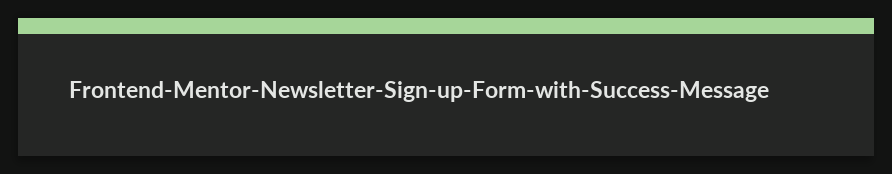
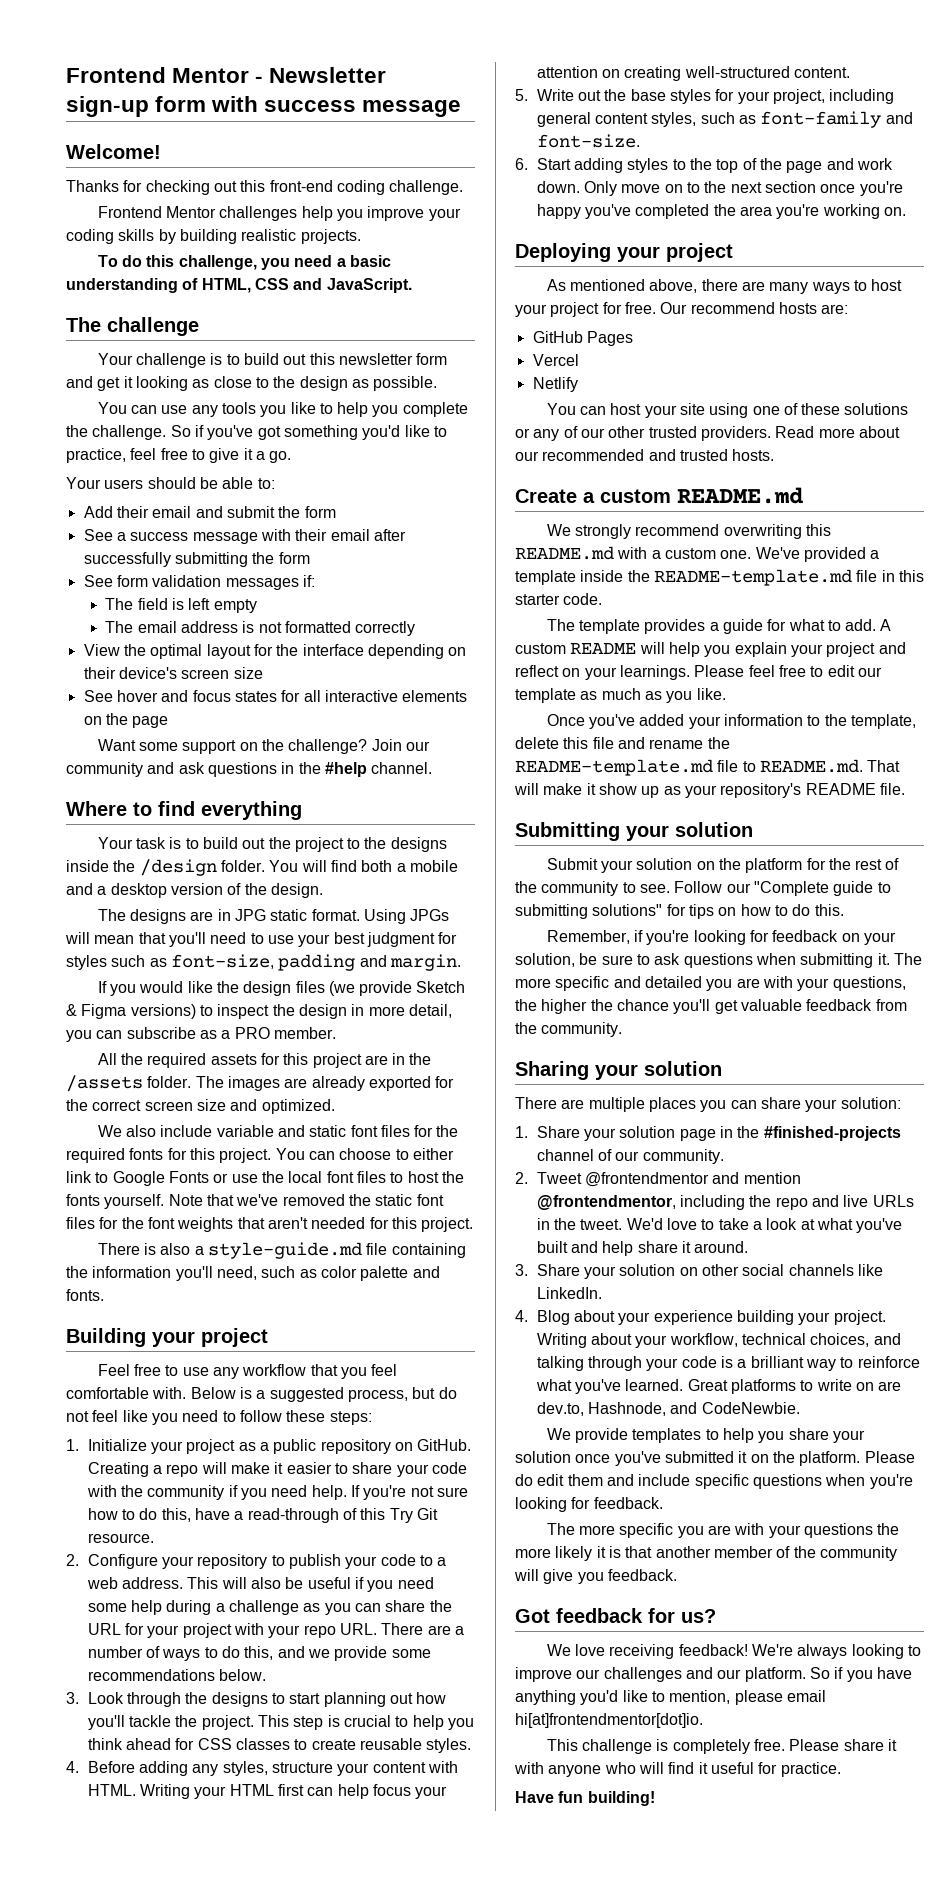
[69,81,769,102] Frontend-Mentor-Newsletter-Sign-up-Form-with-Success-Message -> [66,67,387,83] [66,96,462,117] [66,144,161,159] [66,180,464,195] [97,206,461,221] [66,229,361,244] [97,255,391,270] [66,278,412,293] [66,317,199,336] [97,353,448,368] [66,376,438,391] [97,402,468,417] [66,425,447,440] [66,448,292,463] [66,477,275,489] [83,506,336,518] [83,529,406,544] [83,552,310,567] [83,575,315,590] [105,598,257,613] [105,621,416,636] [83,644,467,659] [83,667,263,679] [83,690,468,702] [83,713,169,728] [97,739,430,754] [66,762,433,777] [66,801,302,820] [97,837,447,852] [66,859,458,876] [66,883,323,898] [97,909,450,924] [65,932,458,947] [66,954,461,971] [97,981,466,996] [66,1004,452,1019] [66,1027,336,1042] [97,1053,432,1068] [66,1075,455,1092] [66,1099,335,1114] [97,1125,459,1137] [66,1148,454,1163] [66,1171,464,1186] [66,1194,444,1209] [66,1217,474,1232] [97,1242,466,1259] [66,1266,440,1281] [66,1289,104,1301] [66,1328,268,1347] [97,1364,398,1379] [66,1387,457,1402] [66,1410,372,1425] [66,1439,472,1454] [87,1462,468,1477] [86,1485,469,1500] [87,1508,439,1523] [87,1533,154,1543] [66,1554,447,1569] [86,1577,434,1592] [87,1600,452,1615] [87,1623,465,1638] [87,1646,431,1661] [87,1669,267,1681] [66,1692,447,1707] [87,1715,475,1730] [87,1738,472,1753] [66,1761,459,1776] [87,1784,448,1799] [536,66,851,81] [515,89,895,104] [536,111,913,128] [536,134,640,148] [515,158,894,173] [536,181,903,196] [536,204,907,219] [515,243,733,262] [546,279,903,294] [515,302,849,317] [532,331,633,346] [532,354,579,366] [532,377,578,392] [546,403,909,418] [515,426,900,441] [515,449,775,461] [515,487,803,504] [546,524,831,539] [515,546,880,562] [515,569,924,586] [515,593,603,605] [546,619,892,634] [515,642,906,657] [515,665,882,680] [515,688,726,703] [546,714,916,729] [515,737,730,749] [515,759,901,776] [514,783,905,798] [515,822,753,841] [546,858,900,873] [515,881,891,896] [515,904,844,919] [546,930,896,945] [515,953,922,968] [515,976,906,991] [515,999,907,1014] [515,1022,623,1037] [515,1061,722,1080] [515,1097,901,1112] [515,1126,901,1141] [536,1149,724,1164] [515,1172,801,1187] [536,1195,914,1210] [536,1218,903,1233] [536,1241,749,1256] [515,1264,884,1279] [536,1287,602,1299] [515,1310,886,1325] [536,1333,901,1348] [536,1356,920,1371] [535,1379,902,1394] [536,1402,800,1416] [546,1428,865,1443] [515,1451,915,1466] [515,1474,913,1489] [515,1497,663,1512] [546,1523,900,1538] [515,1546,897,1561] [514,1569,677,1584] [515,1608,716,1623] [546,1644,921,1659] [515,1667,912,1682] [515,1690,826,1705] [515,1713,703,1728] [546,1739,897,1754] [514,1762,841,1777] [515,1791,655,1806] Frontend Mentor - Newsletter sign-up form with success message // Welcome! // Thanks for checking out this front-end coding challenge. // Frontend Mentor challenges help you improve your coding skills by building realistic projects. // To do this challenge, you need a basic understanding of HTML, CSS and JavaScript. // The challenge // Your challenge is to build out this newsletter form and get it looking as close to the design as possible. // You can use any tools you like to help you complete the challenge. So if you've got something you'd like to practice, feel free to give it a go. // Your users should be able to: // Add their email and submit the form // See a success message with their email after successfully submitting the form // See form validation messages if: // The field is left empty // The email address is not formatted correctly // View the optimal layout for the interface depending on their device's screen size // See hover and focus states for all interactive elements on the page // Want some support on the challenge? Join our community and ask questions in the #help channel. // Where to find everything // Your task is to build out the project to the designs inside the /design folder. You will find both a mobile and a desktop version of the design. // The designs are in JPG static format. Using JPGs will mean that you'll need to use your best judgment for styles such as font-size, padding and margin. // If you would like the design files (we provide Sketch & Figma versions) to inspect the design in more detail, you can subscribe as a PRO member. // All the required assets for this project are in the /assets folder. The images are already exported for the correct screen size and optimized. // We also include variable and static font files for the required fonts for this project. You can choose to either link to Google Fonts or use the local font files to host the fonts yourself. Note that we've removed the static font files for the font weights that aren't needed for this project. // There is also a style-guide.md file containing the information you'll need, such as color palette and fonts. // Building your project // Feel free to use any workflow that you feel comfortable with. Below is a suggested process, but do not feel like you need to follow these steps: // 1. Initialize your project as a public repository on GitHub. Creating a repo will make it easier to share your code with the community if you need help. If you're not sure how to do this, have a read-through of this Try Git resource. // 2. Configure your repository to publish your code to a web address. This will also be useful if you need some help during a challenge as you can share the URL for your project with your repo URL. There are a number of ways to do this, and we provide some recommendations below. // 3. Look through the designs to start planning out how you'll tackle the project. This step is crucial to help you think ahead for CSS classes to create reusable styles. // 4. Before adding any styles, structure your content with HTML. Writing your HTML first can help focus your attention on creating well-structured content. // 5. Write out the base styles for your project, including general content styles, such as font-family and font-size. // 6. Start adding styles to the top of the page and work down. Only move on to the next section once you're happy you've completed the area you're working on. // Deploying your project // As mentioned above, there are many ways to host your project for free. Our recommend hosts are: // GitHub Pages // Vercel // Netlify // You can host your site using one of these solutions or any of our other trusted providers. Read more about our recommended and trusted hosts. // Create a custom README.md // We strongly recommend overwriting this README.md with a custom one. We've provided a template inside the README-template.md file in this starter code. // The template provides a guide for what to add. A custom README will help you explain your project and reflect on your learnings. Please feel free to edit our template as much as you like. // Once you've added your information to the template, delete this file and rename the README-template.md file to README.md. That will make it show up as your repository's README file. // Submitting your solution // Submit your solution on the platform for the rest of the community to see. Follow our "Complete guide to submitting solutions" for tips on how to do this. // Remember, if you're looking for feedback on your solution, be sure to ask questions when submitting it. The more specific and detailed you are with your questions, the higher the chance you'll get valuable feedback from the community. // Sharing your solution // There are multiple places you can share your solution: // 1. Share your solution page in the #finished-projects channel of our community. // 2. Tweet @frontendmentor and mention @frontendmentor, including the repo and live URLs in the tweet. We'd love to take a look at what you've built and help share it around. // 3. Share your solution on other social channels like LinkedIn. // 4. Blog about your experience building your project. Writing about your workflow, technical choices, and talking through your code is a brilliant way to reinforce what you've learned. Great platforms to write on are dev.to, Hashnode, and CodeNewbie. // We provide templates to help you share your solution once you've submitted it on the platform. Please do edit them and include specific questions when you're looking for feedback. // The more specific you are with your questions the more likely it is that another member of the community will give you feedback. // Got feedback for us? // We love receiving feedback! We're always looking to improve our challenges and our platform. So if you have anything you'd like to mention, please email hi[at]frontendmentor[dot]io. // This challenge is completely free. Please share it with anyone who will find it useful for practice. // Have fun building!

